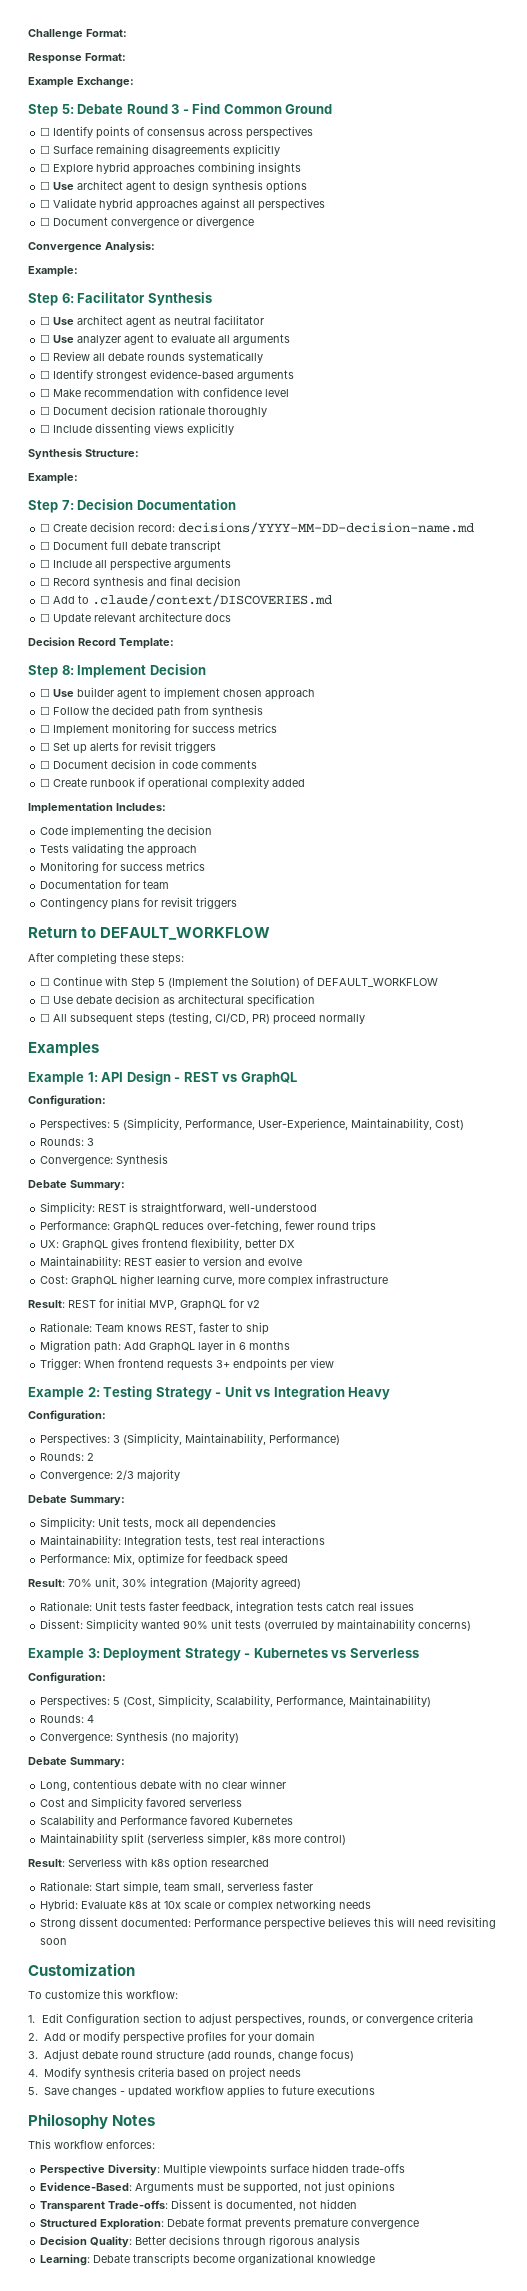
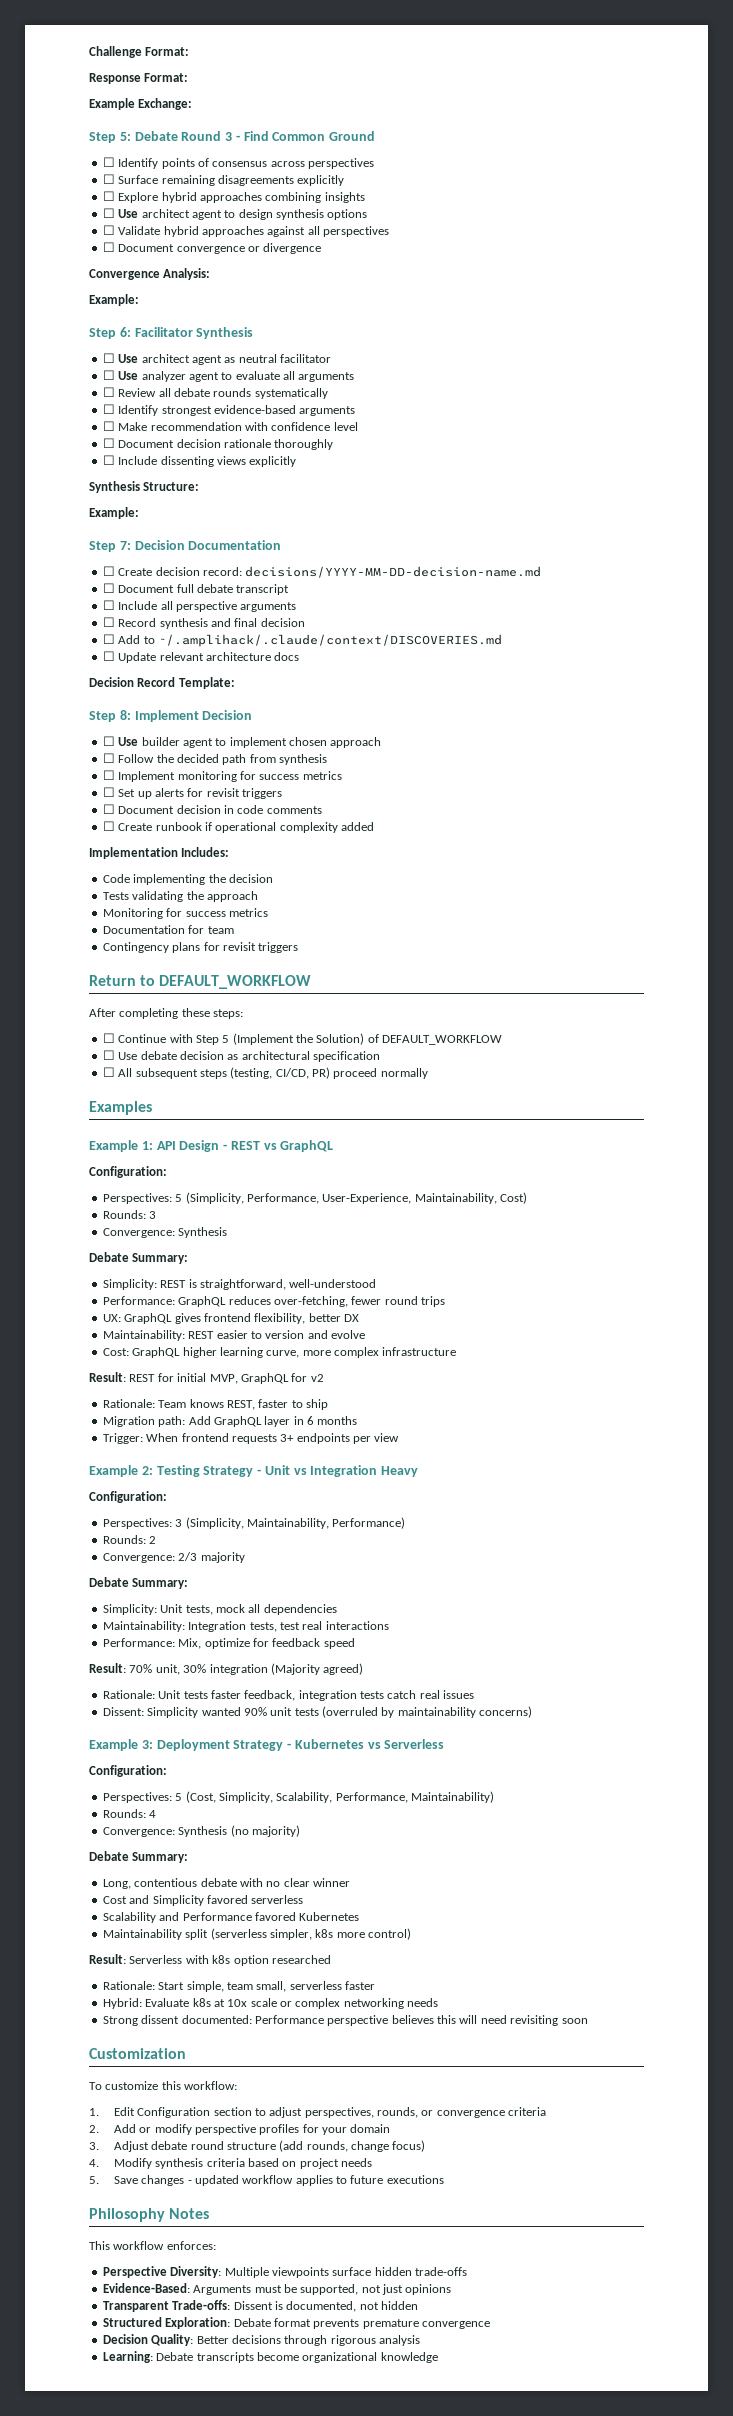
[92,594,333,607] .claude/context/DISCOVERIES.md -> [157,634,502,647] ~/.amplihack/.claude/context/DISCOVERIES.md

